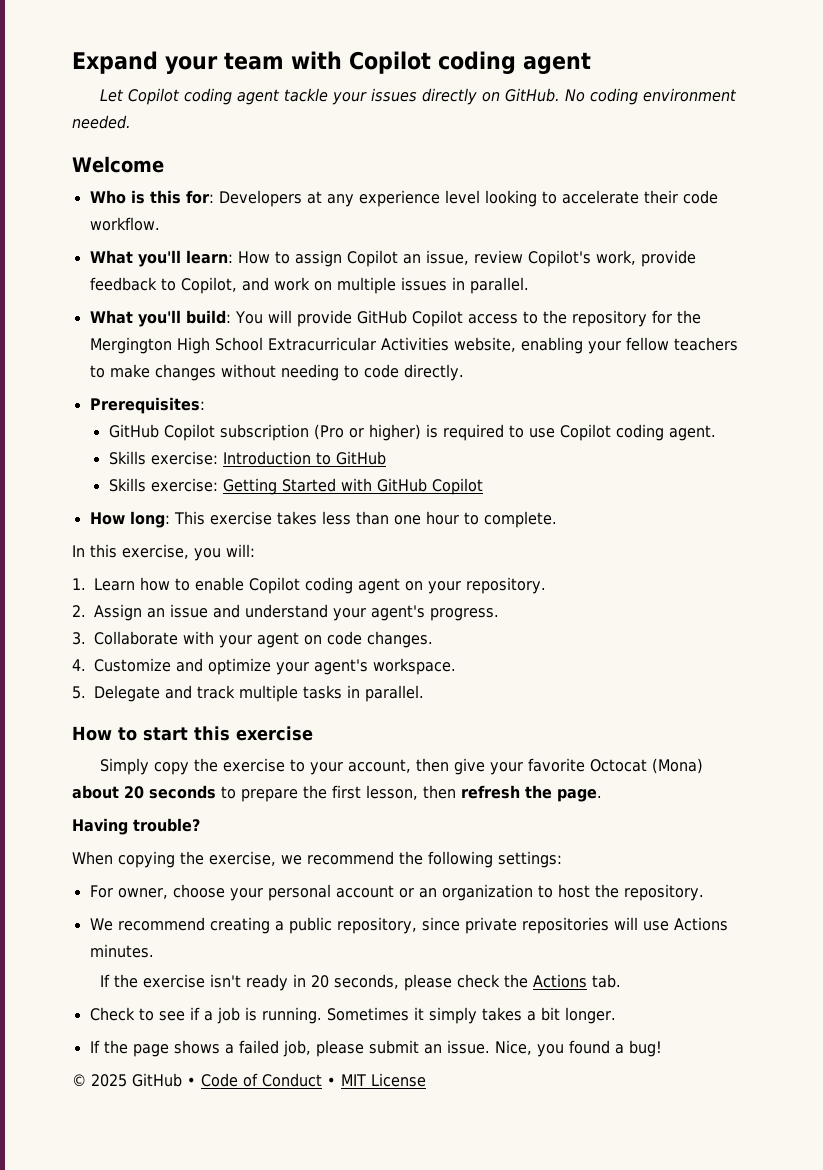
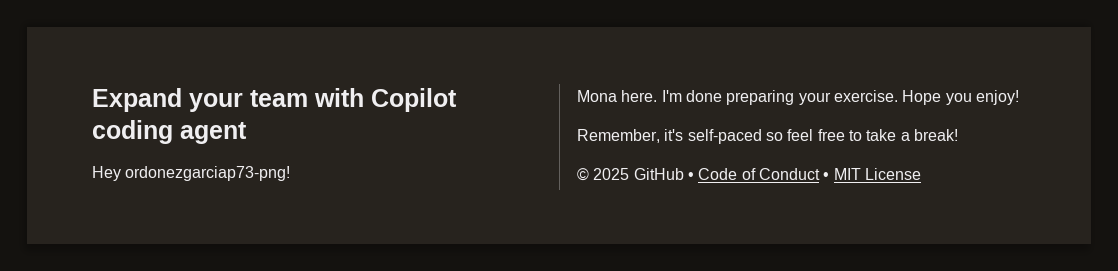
[100,88,738,105] [72,115,131,129] [72,156,164,173] [89,190,718,207] [89,217,160,231] [89,250,696,267] [89,277,529,294] [89,310,701,327] [89,337,738,354] [89,364,464,381] [89,397,205,414] [108,424,716,441] [108,451,386,465] [108,478,483,495] [89,511,557,528] [72,544,255,561] [72,577,546,594] [72,604,499,621] [72,631,433,648] [72,658,456,675] [72,685,424,702] [72,726,313,741] [100,758,704,775] [72,785,602,802] [72,818,200,835] [72,851,562,868] [89,884,704,901] [89,917,728,934] [89,944,154,958] [100,974,622,991] [89,1007,616,1024] [89,1040,662,1057] Let Copilot coding agent tackle your issues directly on GitHub. No coding environment needed. // Welcome // Who is this for: Developers at any experience level looking to accelerate their code workflow. // What you'll learn: How to assign Copilot an issue, review Copilot's work, provide feedback to Copilot, and work on multiple issues in parallel. // What you'll build: You will provide GitHub Copilot access to the repository for the Mergington High School Extracurricular Activities website, enabling your fellow teachers to make changes without needing to code directly. // Prerequisites: // GitHub Copilot subscription (Pro or higher) is required to use Copilot coding agent. // Skills exercise: Introduction to GitHub // Skills exercise: Getting Started with GitHub Copilot // How long: This exercise takes less than one hour to complete. // In this exercise, you will: // 1. Learn how to enable Copilot coding agent on your repository. // 2. Assign an issue and understand your agent's progress. // 3. Collaborate with your agent on code changes. // 4. Customize and optimize your agent's workspace. // 5. Delegate and track multiple tasks in parallel. // How to start this exercise // Simply copy the exercise to your account, then give your favorite Octocat (Mona) about 20 seconds to prepare the first lesson, then refresh the page. // Having trouble? // When copying the exercise, we recommend the following settings: // For owner, choose your personal account or an organization to host the repository. // We recommend creating a public repository, since private repositories will use Actions minutes. // If the exercise isn't ready in 20 seconds, please check the Actions tab. // Check to see if a job is running. Sometimes it simply takes a bit longer. // If the page shows a failed job, please submit an issue. Nice, you found a bug! -> [92,166,291,181] [577,90,1019,105] [577,129,958,144] Hey ordonezgarciap73-png! // Mona here. I'm done preparing your exercise. Hope you enjoy! // Remember, it's self-paced so feel free to take a break!

